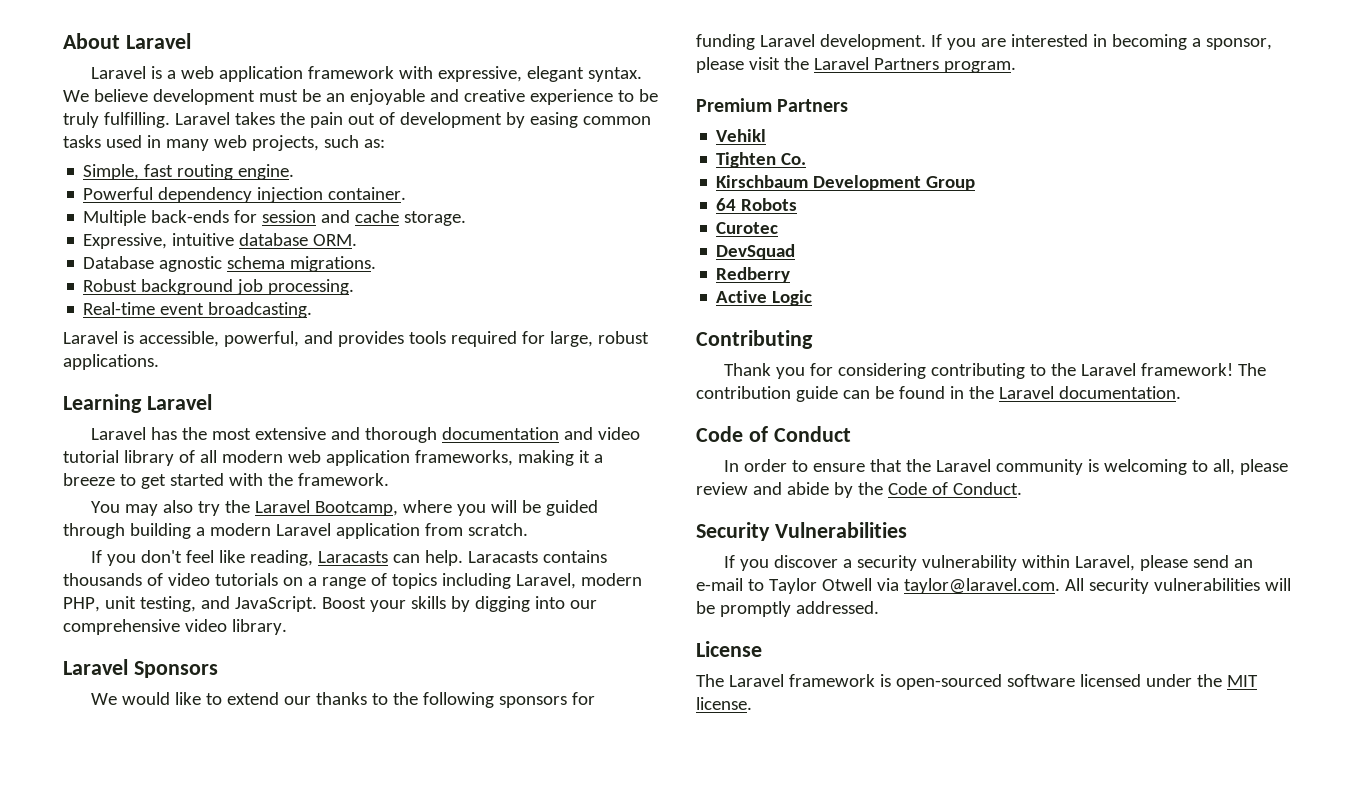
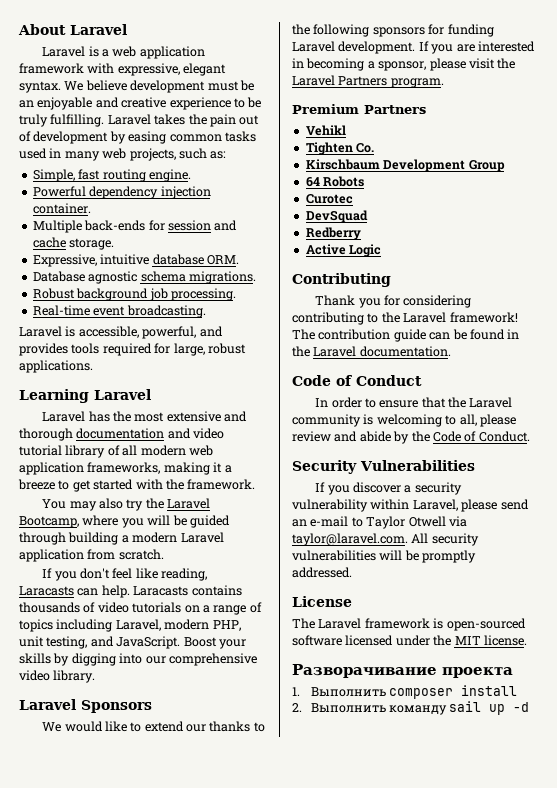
(752, 703) none -> [292,664,513,678] [292,685,517,699] [292,701,530,715] // Разворачивание проекта // 1. Выполнить composer install // 2. Выполнить команду sail up -d

